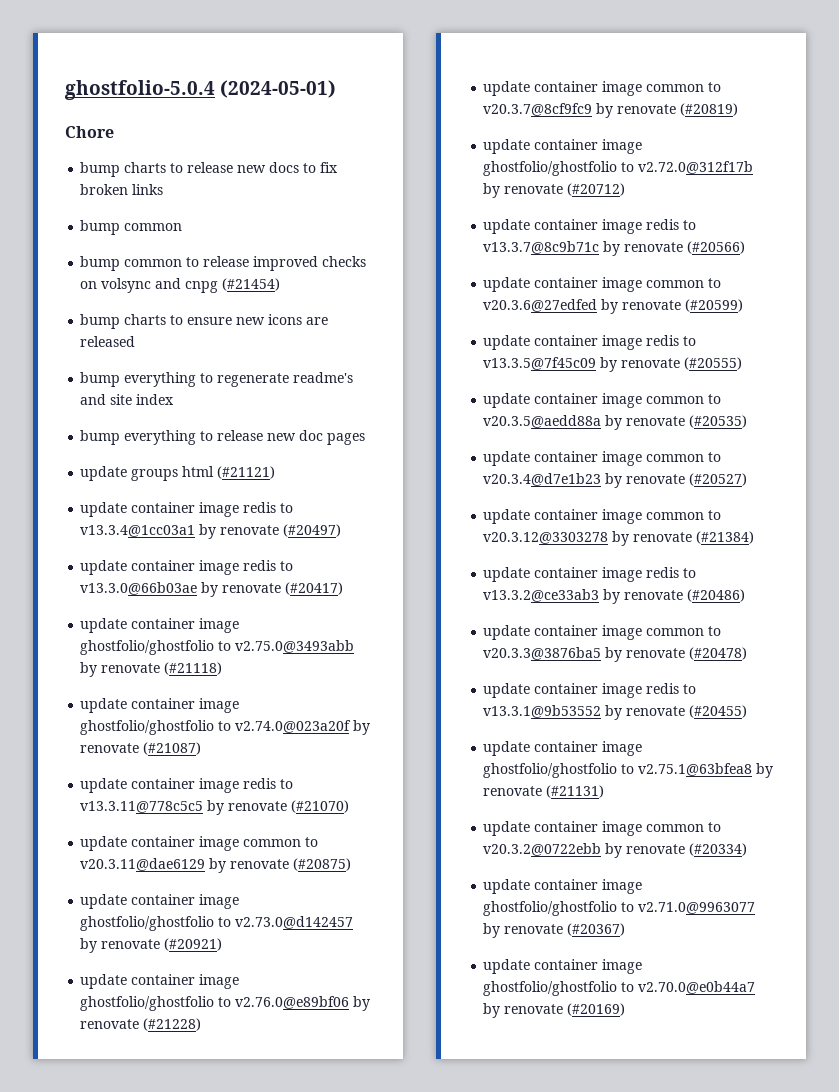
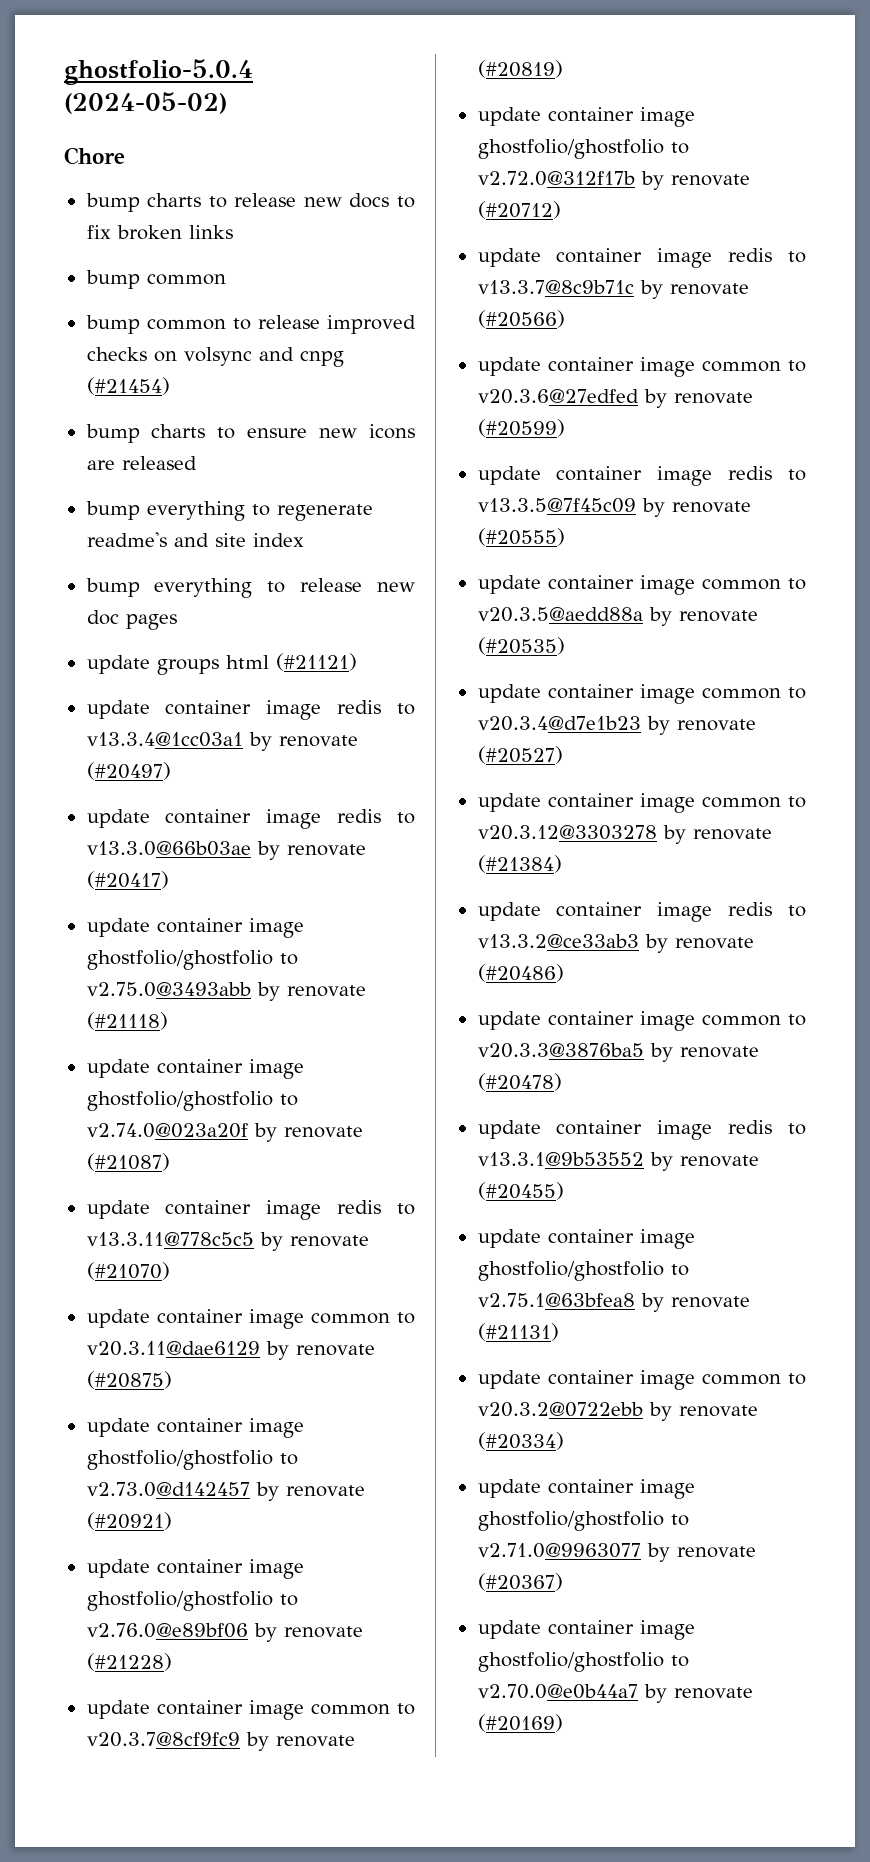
[220,80,337,98] (2024-05-01) -> [64,92,227,114] (2024-05-02)

